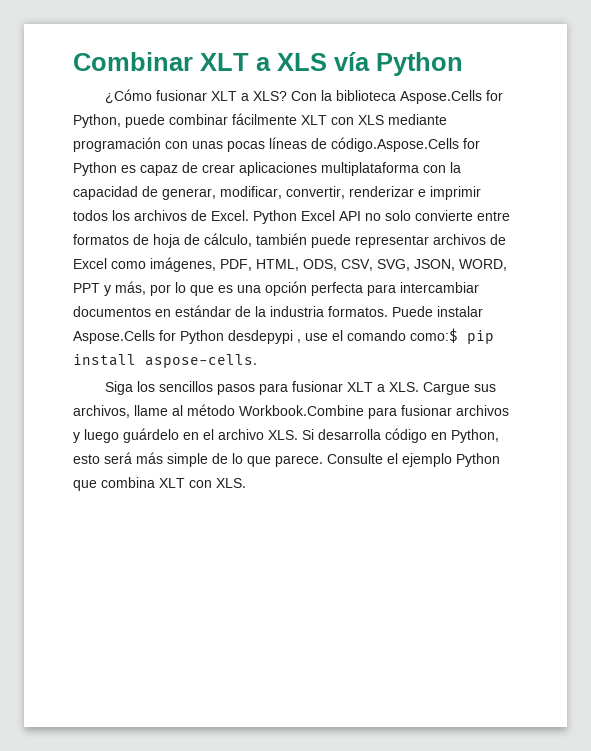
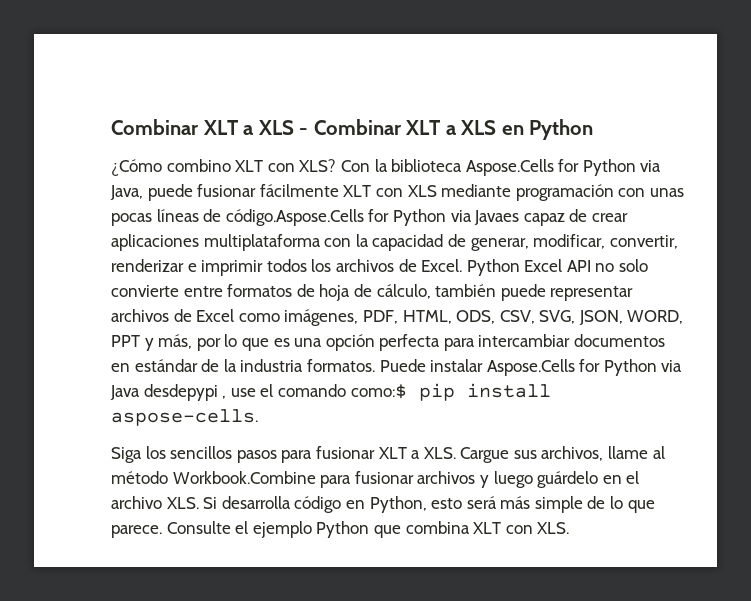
[73,52,370,71] Combinar XLT a XLS vía -> [111,119,524,135] Combinar XLT a XLS - Combinar XLT a XLS en
[156,90,250,101] fusionar XLT a -> [166,159,295,172] combino XLT con
[73,114,228,128] Python, puede combinar -> [582,159,662,176] [110,184,257,201] Python via Java, puede fusionar
[121,165,136,173] es -> [450,210,520,225] via Javaes
(224, 337) none -> [661,360,683,372] [110,385,140,400] via Java

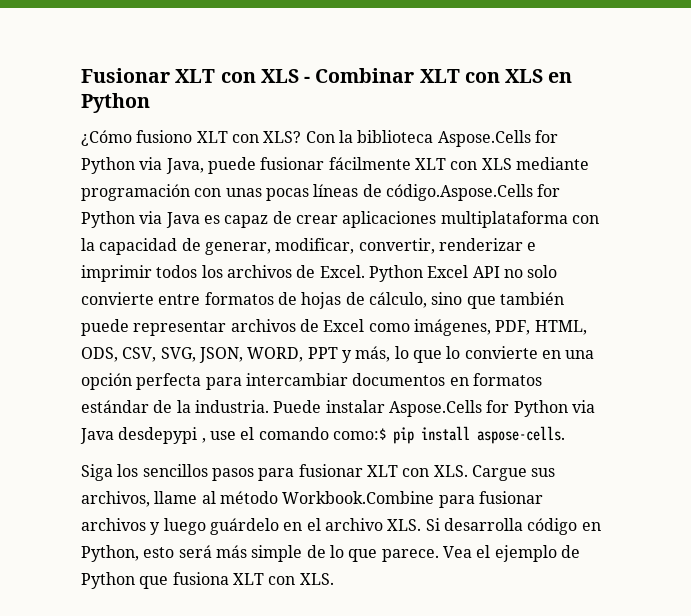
[111,119,254,135] Combinar XLT a -> [81,68,256,83] Fusionar XLT con
[445,125,456,135] a -> [464,72,500,83] con
[166,159,231,172] combino -> [136,130,193,143] fusiono
[474,210,520,225] Javaes -> [165,212,220,228] Java es
[319,284,351,301] hoja -> [301,292,342,309] hojas
(431, 291) none -> [431,292,496,309] sino que
[196,334,290,351] por lo que es -> [394,346,561,363] lo que lo convierte en
(130, 367) none -> [472,373,542,386] formatos
[240,359,375,372] industria formatos. -> [194,400,269,413] industria.
[411,450,421,459] a -> [402,468,430,477] con
[166,521,231,534] Consulte -> [442,546,472,558] Vea
(312, 529) none -> [560,545,580,558] de
[405,521,470,534] combina -> [172,572,229,585] fusiona

